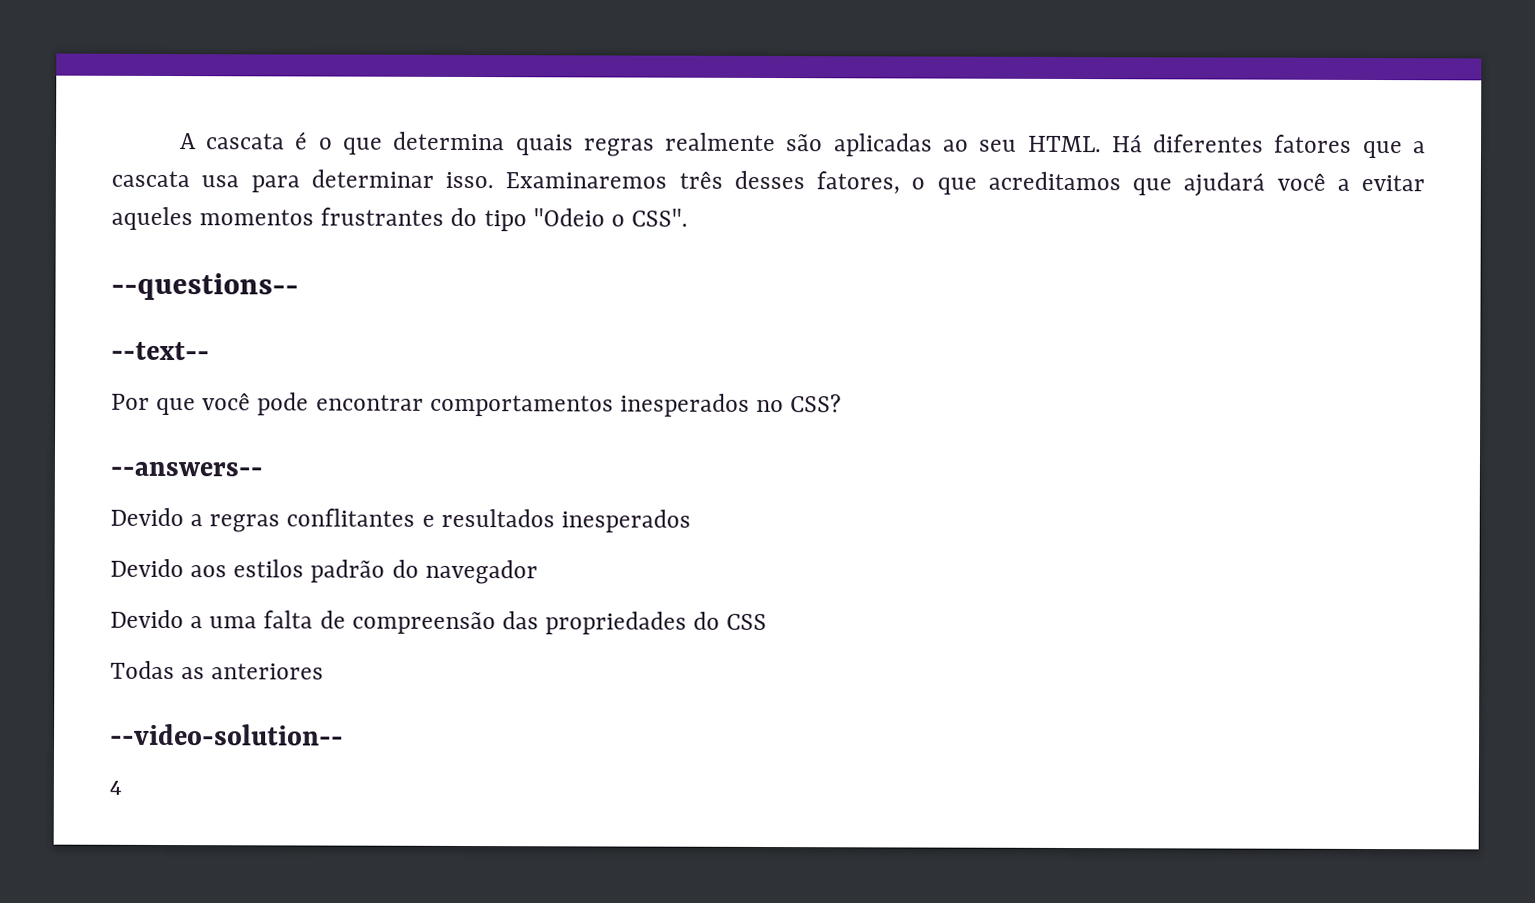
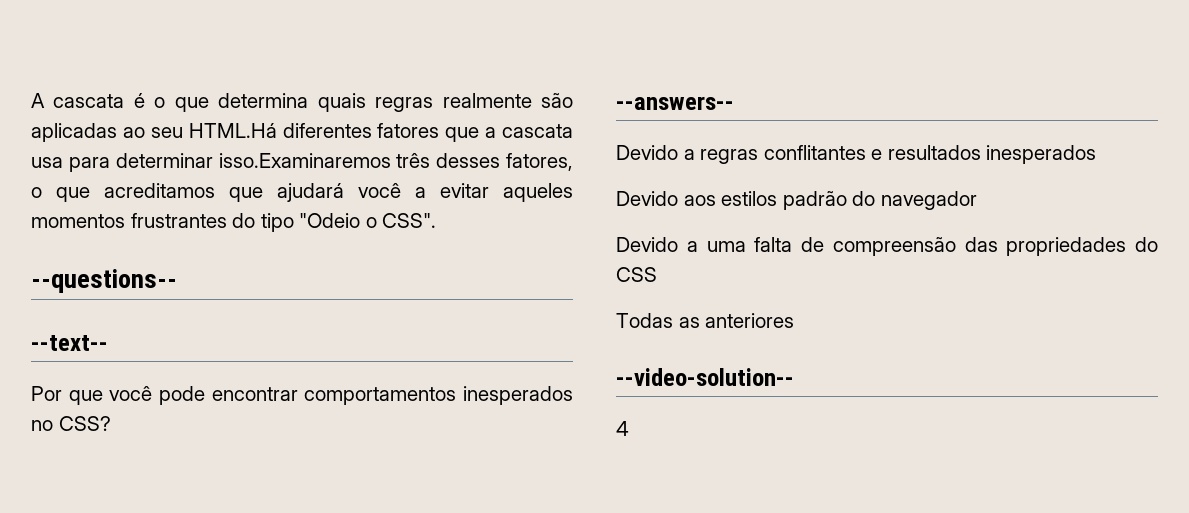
[1026,134,1143,153] HTML. Há -> [188,123,277,138] HTML.Há
[445,171,668,189] isso. Examinaremos -> [218,153,391,168] isso.Examinaremos

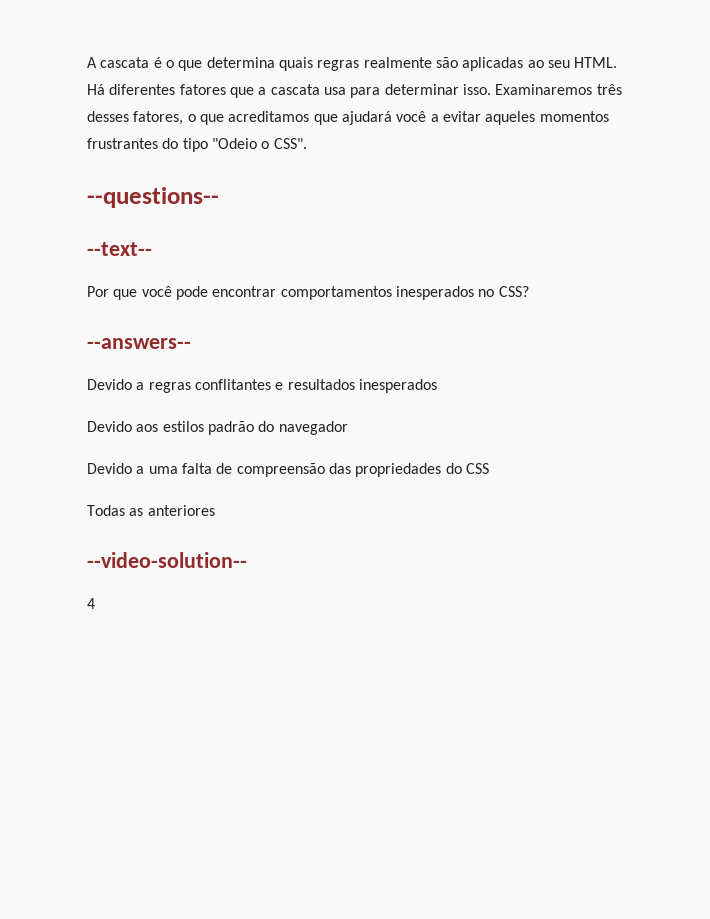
[188,123,277,138] HTML.Há -> [574,57,618,68] [87,84,105,95] HTML. Há
[218,153,391,168] isso.Examinaremos -> [462,84,593,95] isso. Examinaremos

